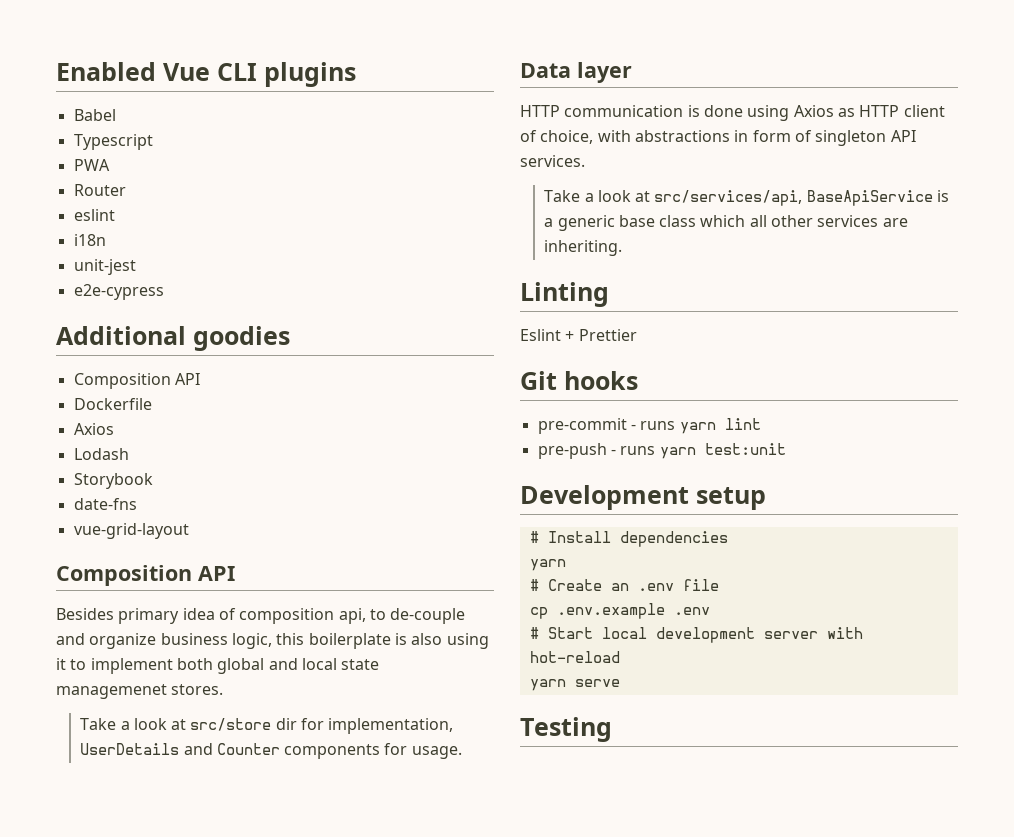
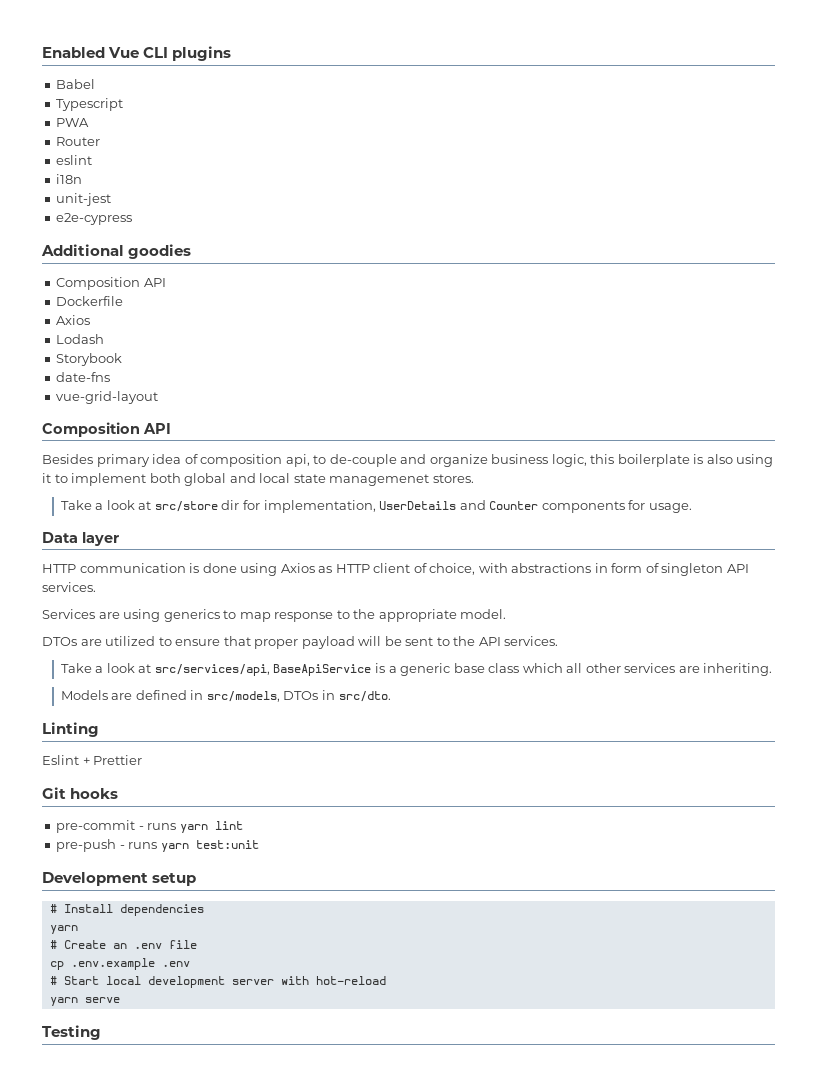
(585, 161) none -> [42,609,507,622] [42,636,559,649] // Services are using generics to map response to the appropriate model. // DTOs are utilized to ensure that proper payload will be sent to the API services.
(623, 248) none -> [60,690,391,702] // Models are defined in src/models, DTOs in src/dto.

